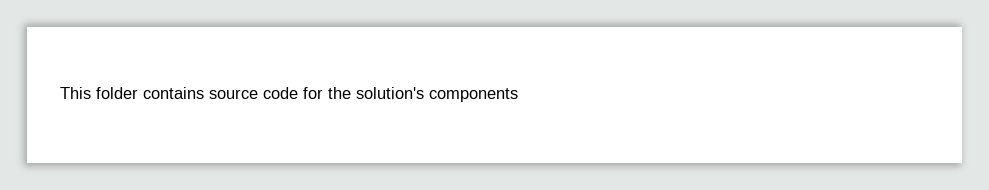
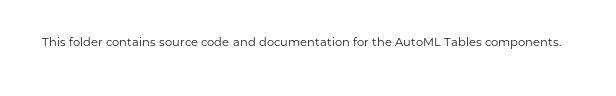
[303,87,518,102] for the solution's components -> [232,37,562,49] and documentation for the AutoML Tables components.

